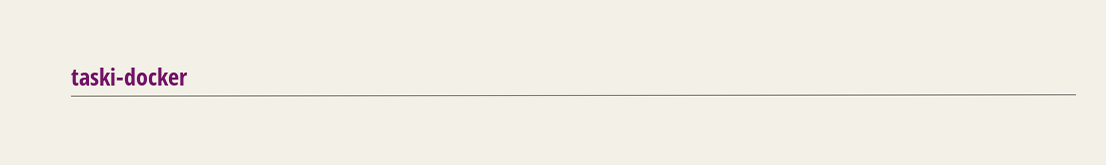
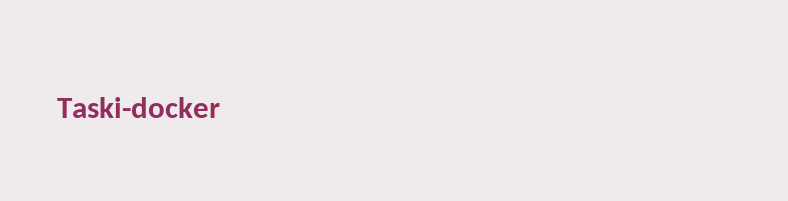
[70,67,189,86] taski-docker -> [57,97,220,118] Taski-docker

